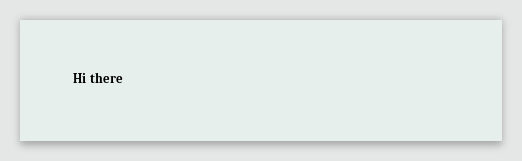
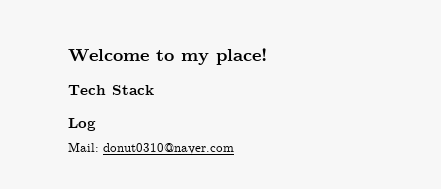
[73,72,123,83] Hi there -> [68,48,267,65] [68,85,154,95] [68,118,96,131] [68,142,234,154] Welcome to my place! // Tech Stack // Log // Mail: donut0310@naver.com

